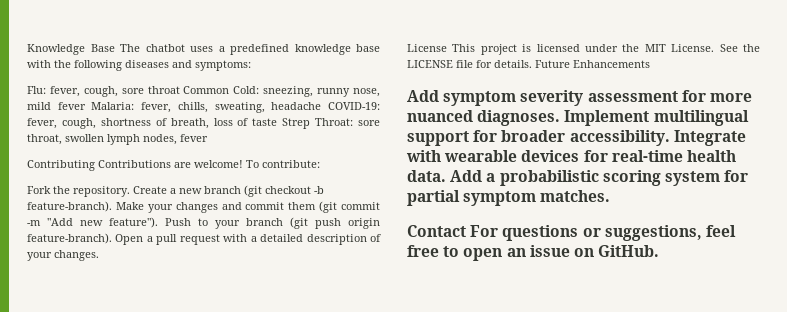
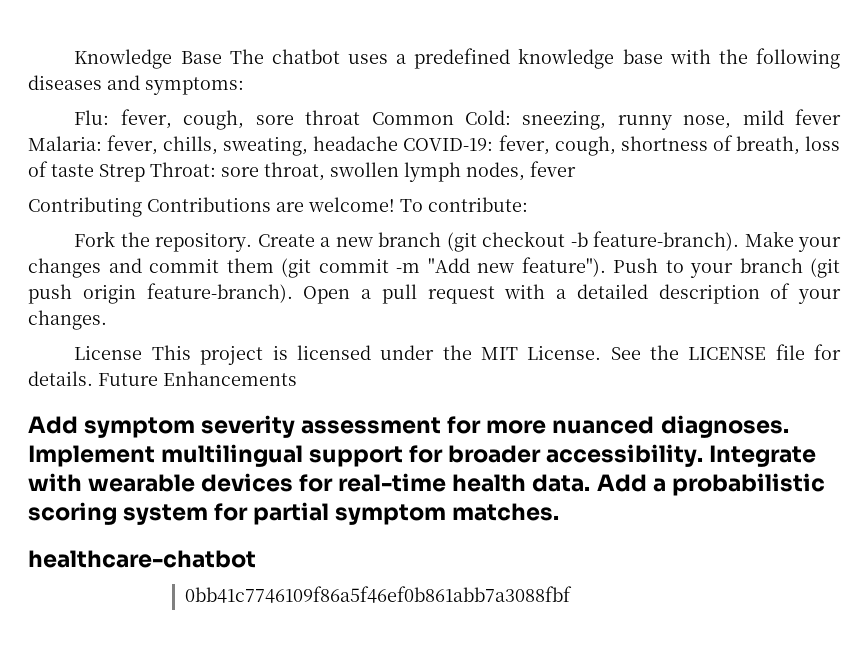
[407,225,736,241] [407,245,660,261] Contact For questions or suggestions, feel free to open an issue on GitHub. -> [28,550,256,568] [184,586,572,603] healthcare-chatbot // 0bb41c7746109f86a5f46ef0b861abb7a3088fbf

